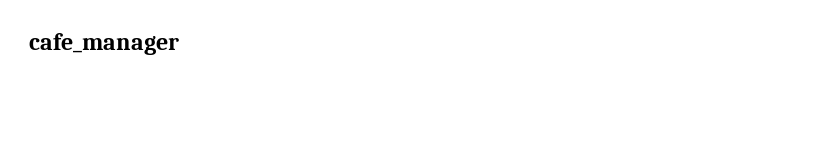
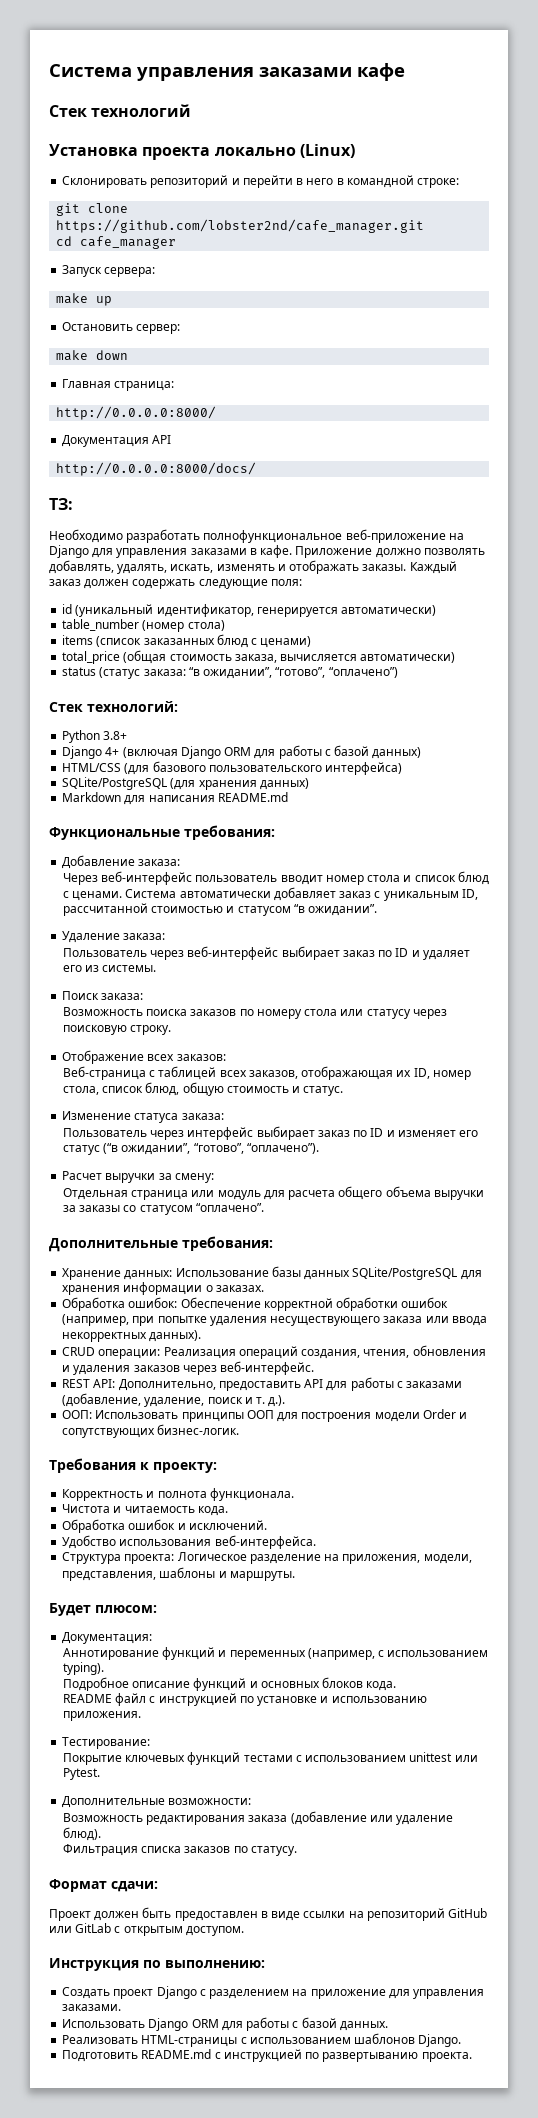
[29,33,179,55] cafe_manager -> [49,63,405,81] [49,104,192,117] [49,144,355,160] [62,175,460,188] [56,203,129,216] [56,219,425,233] [56,236,177,249] [62,265,156,277] [56,293,113,306] [62,322,181,334] [56,350,129,361] [62,379,175,391] [56,406,217,420] [62,435,172,447] [56,462,257,476] [49,498,73,510] [49,529,464,543] [49,545,485,558] [49,560,457,574] [49,579,302,589] [62,604,437,617] [62,619,225,632] [62,634,312,648] [62,650,456,664] [62,667,398,679] [49,701,178,712] [62,730,128,743] [62,745,422,759] [62,761,403,775] [62,777,309,790] [62,792,288,805] [49,825,275,840] [62,855,181,869] [62,871,489,885] [62,887,478,901] [62,903,378,916] [62,931,166,943] [62,946,470,960] [62,965,157,972] [62,991,144,1000] [62,1007,447,1019] [62,1025,172,1035] [62,1050,226,1064] [62,1066,471,1080] [62,1082,344,1096] [62,1111,224,1123] [62,1126,479,1140] [62,1143,319,1155] [62,1171,214,1183] [62,1186,484,1200] [62,1203,264,1215] [49,1236,273,1252] [62,1266,482,1280] [62,1282,264,1295] [62,1297,449,1311] [62,1314,487,1326] [62,1330,202,1342] [62,1345,486,1359] [62,1361,315,1375] [62,1377,463,1391] [62,1393,286,1407] [62,1409,468,1422] [62,1424,240,1438] [49,1458,217,1473] [62,1488,294,1501] [62,1504,228,1516] [62,1519,267,1533] [62,1535,316,1549] [62,1552,472,1564] [62,1567,295,1581] [49,1603,157,1616] [62,1632,153,1644] [62,1647,489,1660] [62,1662,104,1675] [62,1677,397,1691] [62,1693,427,1706] [62,1711,141,1721] [62,1737,151,1749] [62,1752,478,1765] [62,1768,100,1780] [62,1796,252,1808] [62,1811,454,1825] [62,1827,101,1841] [62,1844,297,1856] [49,1879,158,1892] [49,1907,488,1921] [49,1923,244,1936] [49,1958,265,1971] [62,1986,485,1999] [62,2004,122,2011] [62,2017,388,2031] [62,2033,462,2047] [62,2049,472,2062] Cистема управления заказами кафе // Стек технологий // Установка проекта локально (Linux) // Склонировать репозиторий и перейти в него в командной строке: // git clone https://github.com/lobster2nd/cafe_manager.git // cd cafe_manager // Запуск сервера: // make up // Остановить сервер: // make down // Главная страница: // http://0.0.0.0:8000/ // Документация API // http://0.0.0.0:8000/docs/ // ТЗ: // Необходимо разработать полнофункциональное веб-приложение на Django для управления заказами в кафе. Приложение должно позволять добавлять, удалять, искать, изменять и отображать заказы. Каждый заказ должен содержать следующие поля: // id (уникальный идентификатор, генерируется автоматически) // table_number (номер стола) // items (список заказанных блюд с ценами) // total_price (общая стоимость заказа, вычисляется автоматически) // status (статус заказа: “в ожидании”, “готово”, “оплачено”) // Стек технологий: // Python 3.8+ // Django 4+ (включая Django ORM для работы с базой данных) // HTML/CSS (для базового пользовательского интерфейса) // SQLite/PostgreSQL (для хранения данных) // Markdown для написания README.md // Функциональные требования: // Добавление заказа: // Через веб-интерфейс пользователь вводит номер стола и список блюд с ценами. Система автоматически добавляет заказ с уникальным ID, рассчитанной стоимостью и статусом “в ожидании”. // Удаление заказа: // Пользователь через веб-интерфейс выбирает заказ по ID и удаляет его из системы. // Поиск заказа: // Возможность поиска заказов по номеру стола или статусу через поисковую строку. // Отображение всех заказов: // Веб-страница с таблицей всех заказов, отображающая их ID, номер стола, список блюд, общую стоимость и статус. // Изменение статуса заказа: // Пользователь через интерфейс выбирает заказ по ID и изменяет его статус (“в ожидании”, “готово”, “оплачено”). // Расчет выручки за смену: // Отдельная страница или модуль для расчета общего объема выручки за заказы со статусом “оплачено”. // Дополнительные требования: // Хранение данных: Использование базы данных SQLite/PostgreSQL для хранения информации о заказах. // Обработка ошибок: Обеспечение корректной обработки ошибок (например, при попытке удаления несуществующего заказа или ввода некорректных данных). // CRUD операции: Реализация операций создания, чтения, обновления и удаления заказов через веб-интерфейс. // REST API: Дополнительно, предоставить API для работы с заказами (добавление, удаление, поиск и т. д.). // ООП: Использовать принципы ООП для построения модели Order и сопутствующих бизнес-логик. // Требования к проекту: // Корректность и полнота функционала. // Чистота и читаемость кода. // Обработка ошибок и исключений. // Удобство использования веб-интерфейса. // Структура проекта: Логическое разделение на приложения, модели, представления, шаблоны и маршруты. // Будет плюсом: // Документация: // Аннотирование функций и переменных (например, с использованием typing). // Подробное описание функций и основных блоков кода. // README файл с инструкцией по установке и использованию приложения. // Тестирование: // Покрытие ключевых функций тестами с использованием unittest или Pytest. // Дополнительные возможности: // Возможность редактирования заказа (добавление или удаление блюд). // Фильтрация списка заказов по статусу. // Формат сдачи: // Проект должен быть предоставлен в виде ссылки на репозиторий GitHub или GitLab с открытым доступом. // Инструкция по выполнению: // Создать проект Django с разделением на приложение для управления заказами. // Использовать Django ORM для работы с базой данных. // Реализовать HTML-страницы с использованием шаблонов Django. // Подготовить README.md с инструкцией по развертыванию проекта.

